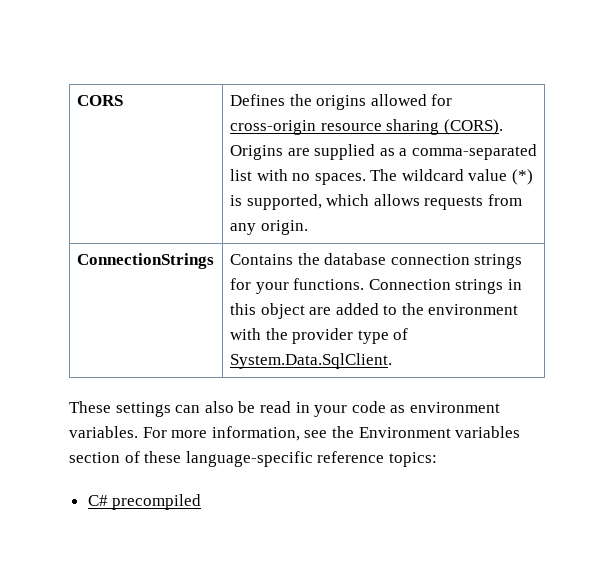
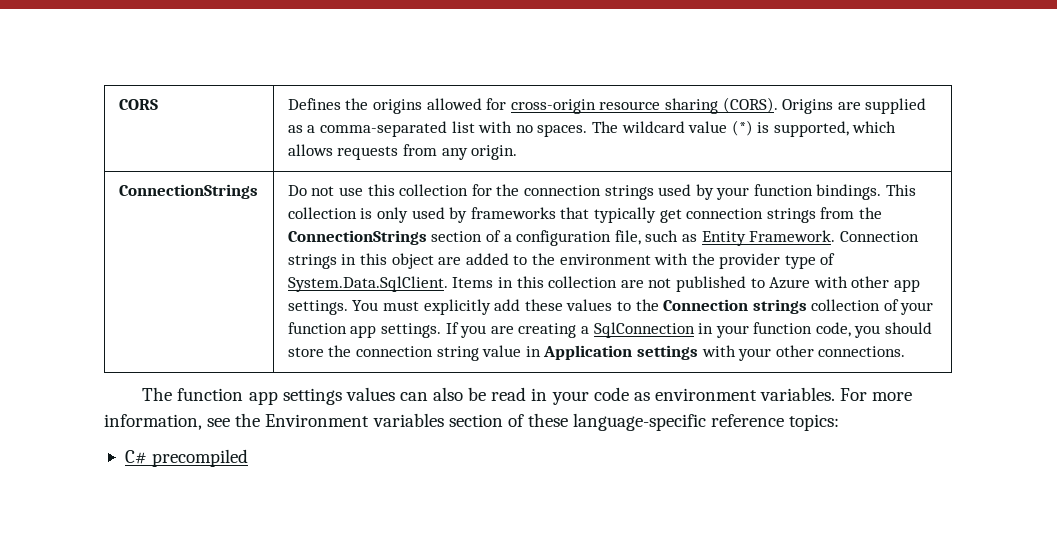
[229,253,523,269] [229,278,365,294] Contains the database connection strings for your functions. -> [287,184,917,200] [287,207,882,223] [287,230,836,246] Do not use this collection for the connection strings used by your function bindings. This collection is only used by frameworks that typically get connection strings from the ConnectionStrings section of a configuration file, such as Entity Framework.
[69,401,171,417] // These settings -> [452,276,920,292] [287,299,934,315] [287,322,933,338] [287,345,906,361] [142,387,395,405] Items in this collection are not published to Azure with other app settings. You must explicitly add these values to the Connection strings collection of your function app settings. If you are creating a SqlConnection in your function code, you should store the connection string value in Application settings with your other connections. // The function app settings values

